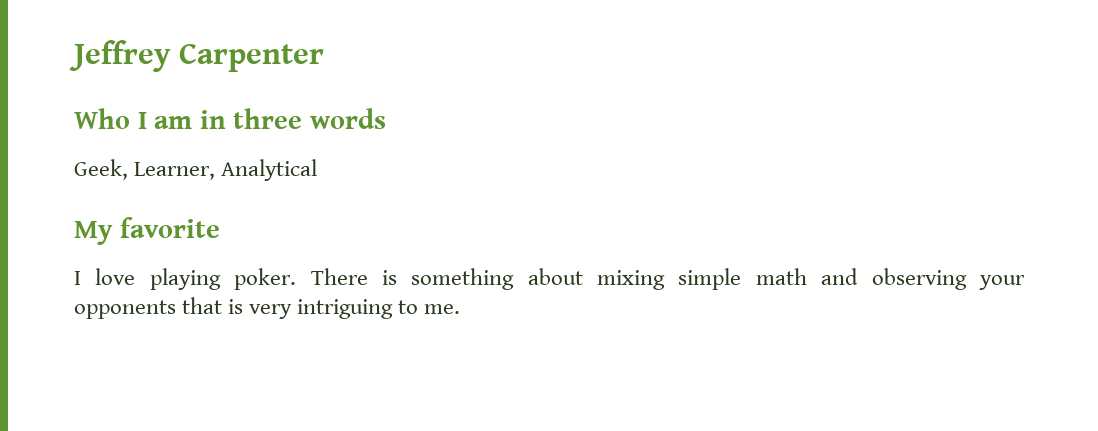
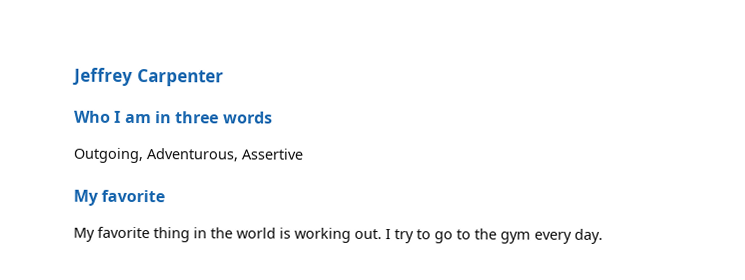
[74,159,318,181] Geek, Learner, Analytical -> [73,147,303,164] Outgoing, Adventurous, Assertive
[74,268,1025,290] [74,297,461,319] I love playing poker. There is something about mixing simple math and observing your opponents that is very intriguing to me. -> [73,226,603,244] My favorite thing in the world is working out. I try to go to the gym every day.

